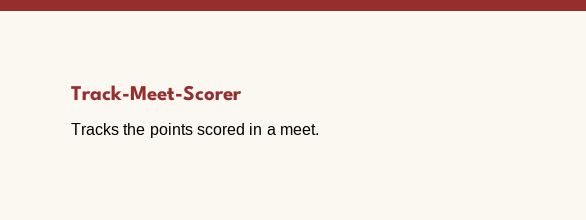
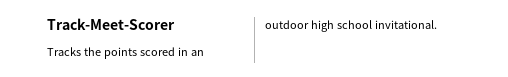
[266,124,319,135] a meet. -> [190,50,204,56] [265,20,437,32] an outdoor high school invitational.

